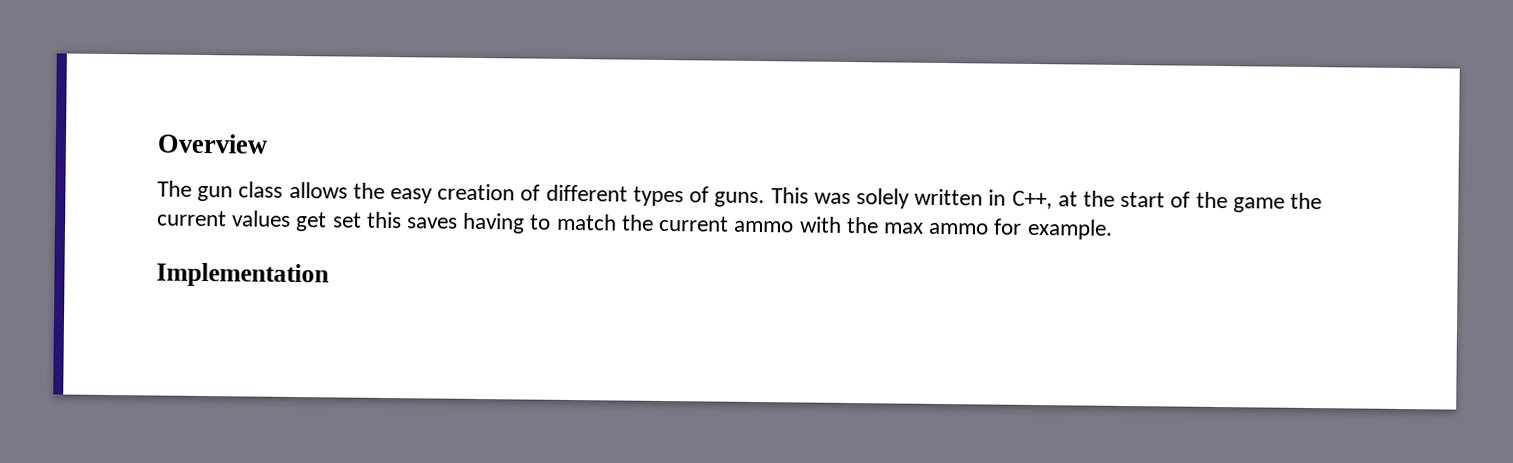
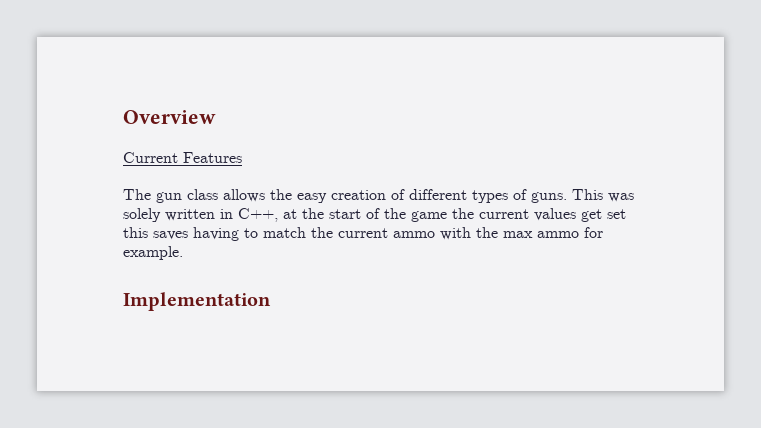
(268, 143) none -> [123,152,242,163] // Current Features

